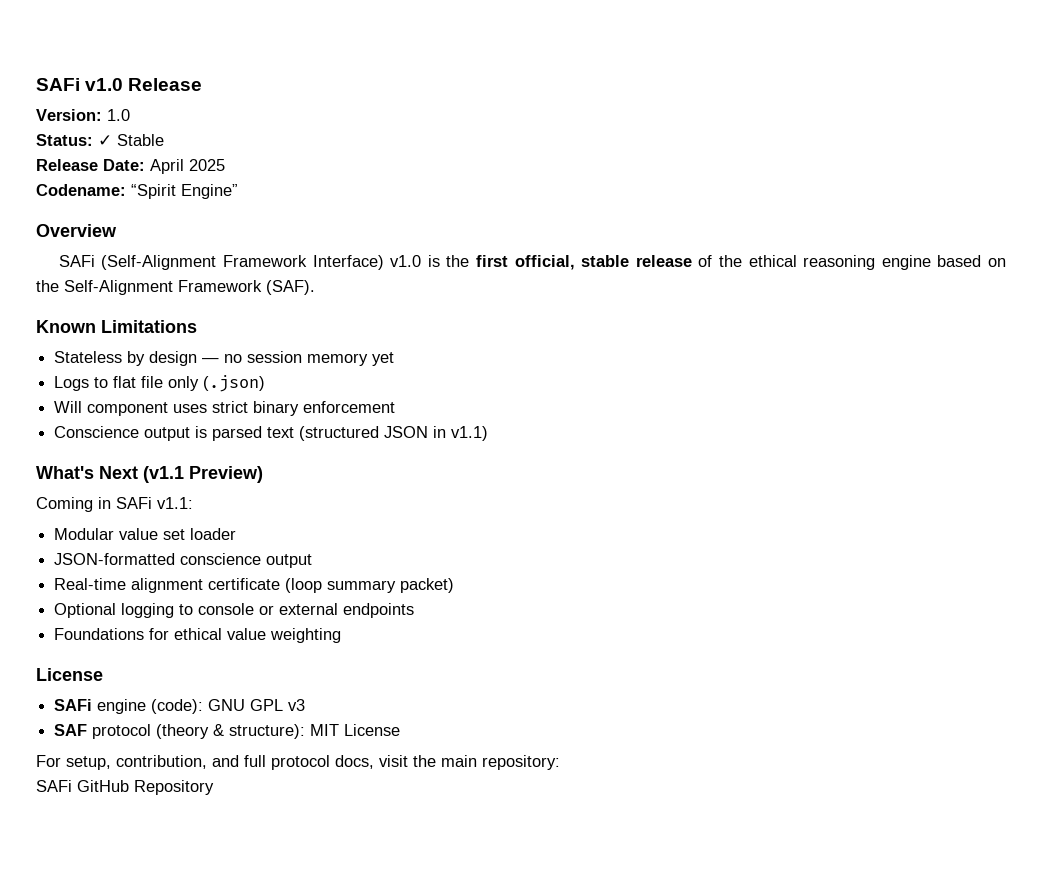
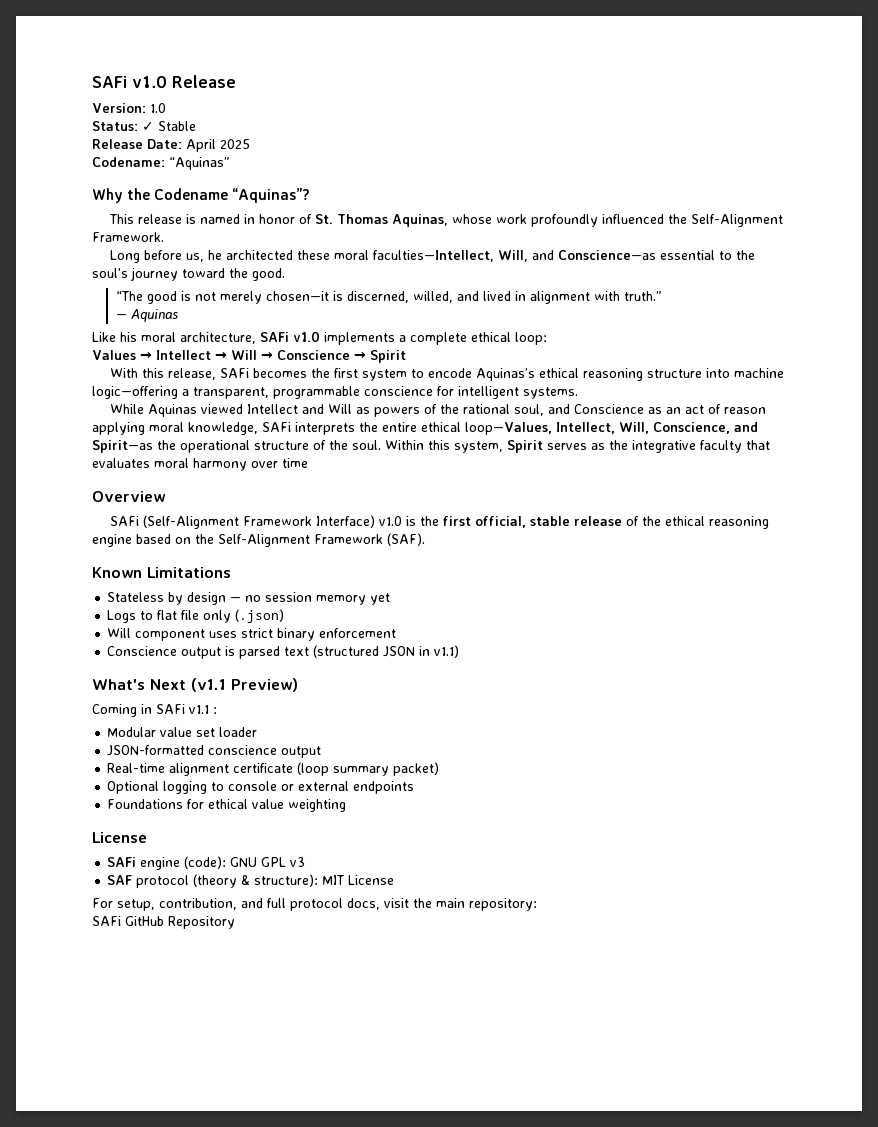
[131,184,238,199] “Spirit Engine” -> [169,157,230,170] [92,188,311,203] [109,214,784,227] [92,232,164,242] [110,250,756,263] [92,267,285,281] [115,291,662,304] [115,309,178,322] [92,331,547,345] [92,350,406,363] [110,368,785,381] [92,386,578,399] [110,404,767,417] [92,422,758,435] [92,440,770,453] [92,458,308,471] “Aquinas” // Why the Codename “Aquinas”? // This release is named in honor of St. Thomas Aquinas, whose work profoundly influenced the Self-Alignment Framework. // Long before us, he architected these moral faculties—Intellect, Will, and Conscience—as essential to the soul's journey toward the good. // “The good is not merely chosen—it is discerned, willed, and lived in alignment with truth.” // — Aquinas // Like his moral architecture, SAFi v1.0 implements a complete ethical loop: // Values → Intellect → Will → Conscience → Spirit // With this release, SAFi becomes the first system to encode Aquinas’s ethical reasoning structure into machine logic—offering a transparent, programmable conscience for intelligent systems. // While Aquinas viewed Intellect and Will as powers of the rational soul, and Conscience as an act of reason applying moral knowledge, SAFi interprets the entire ethical loop—Values, Intellect, Will, Conscience, and Spirit—as the operational structure of the soul. Within this system, Spirit serves as the integrative faculty that evaluates moral harmony over time
[157,497,193,509] v1.1: -> [189,705,217,714] v1.1 :

